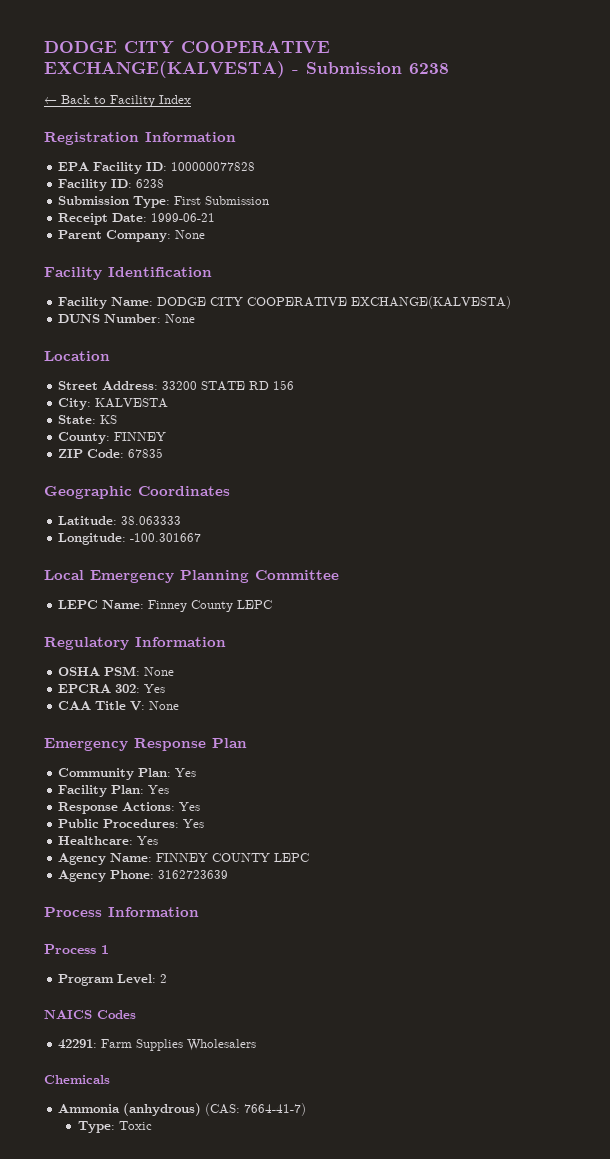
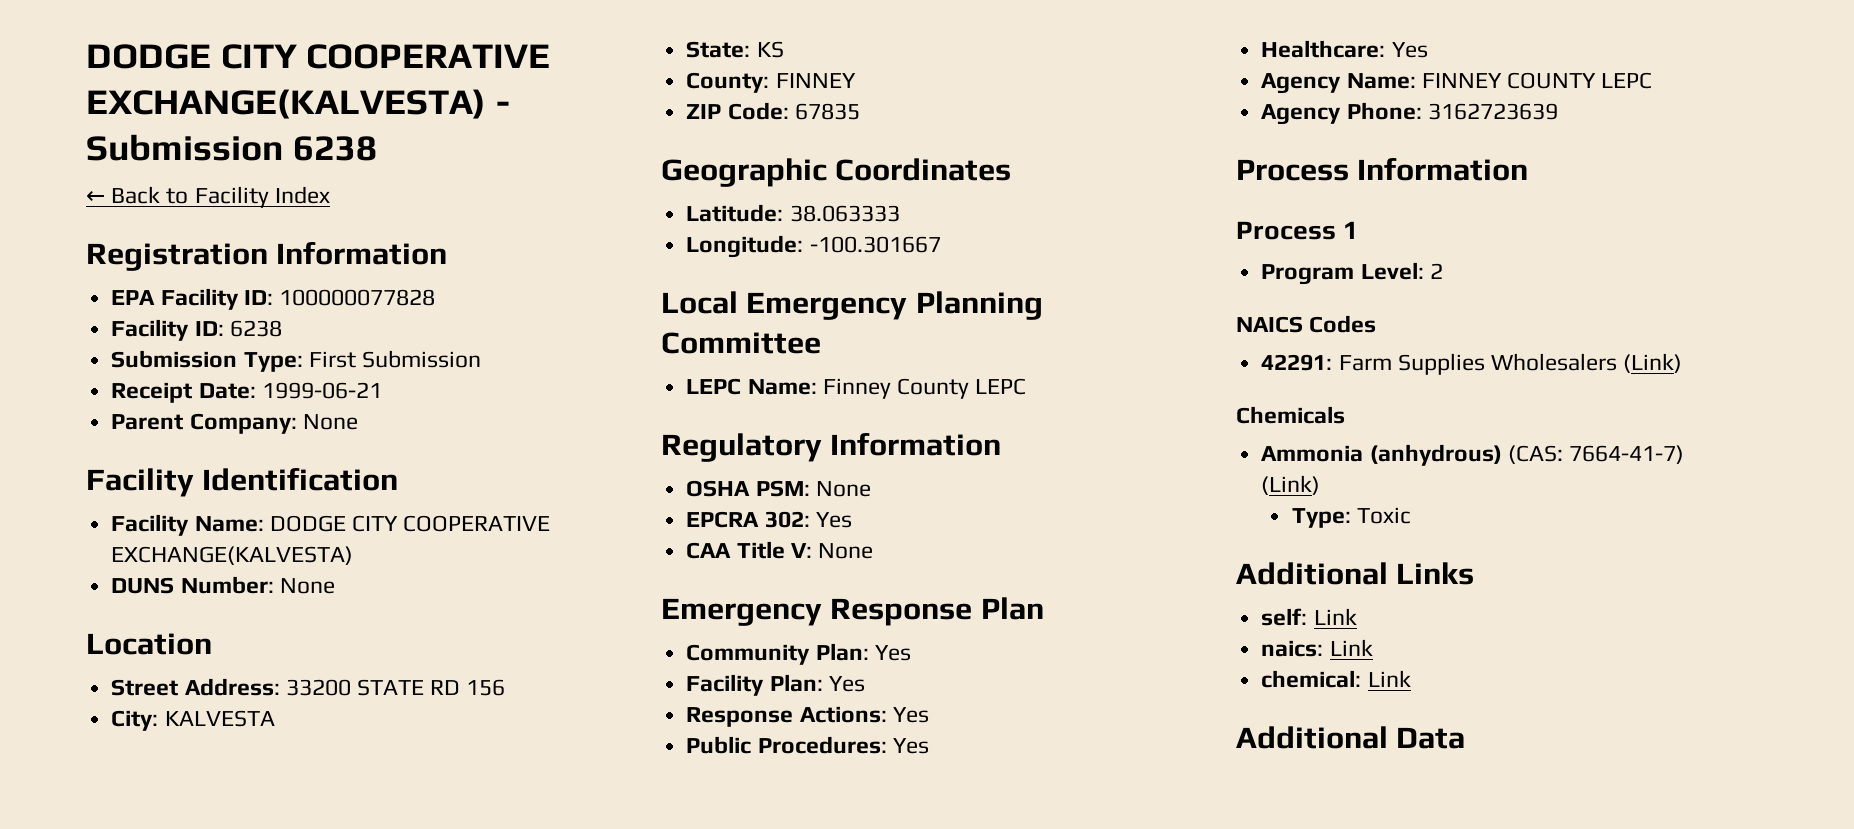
(257, 1045) none -> [1623,353,1683,373] (Link)
(307, 1109) none -> [1261,475,1321,495] (Link)
(153, 1125) none -> [1236,562,1475,585] [1261,608,1357,626] [1261,639,1373,657] [1261,670,1411,688] [1236,726,1466,749] // Additional Links // self: Link // naics: Link // chemical: Link // Additional Data

